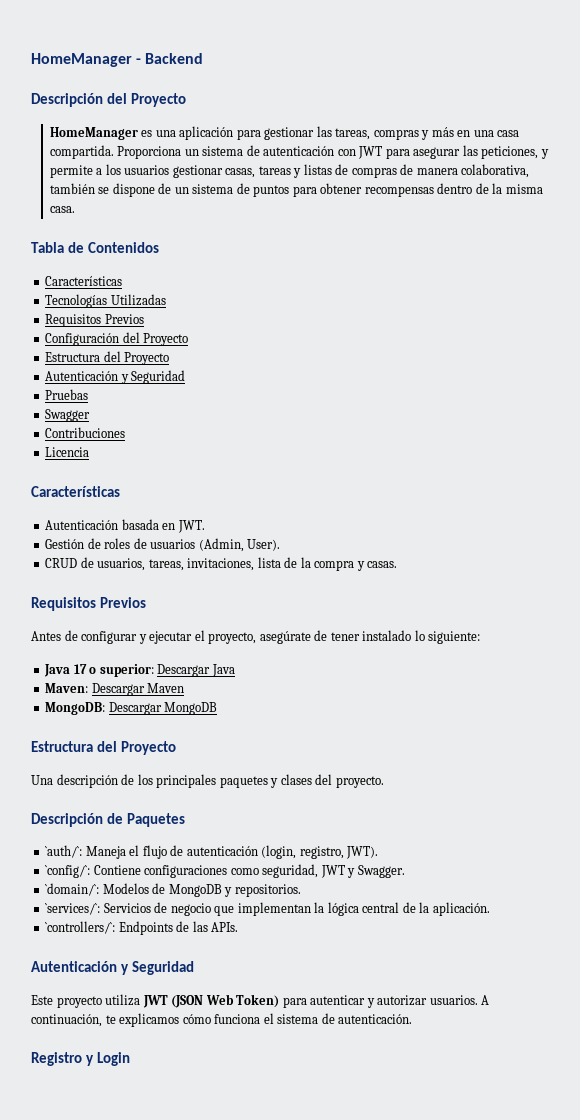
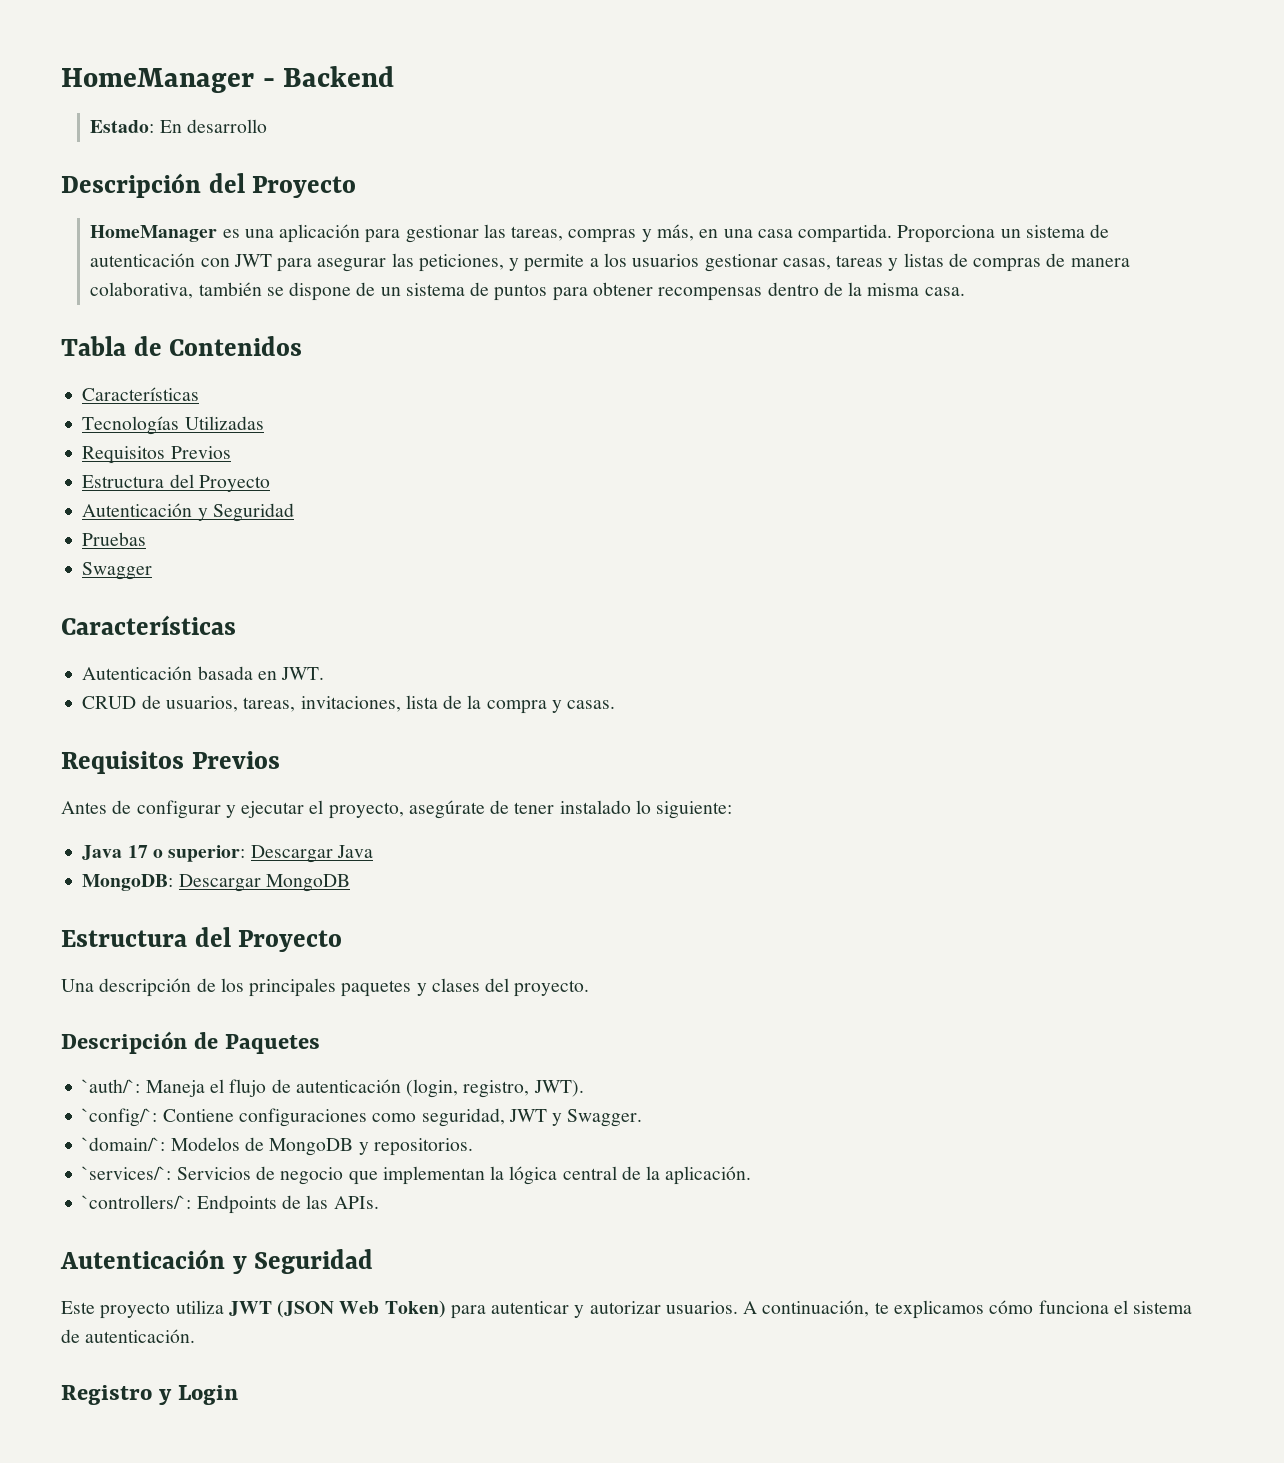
(204, 58) none -> [90,119,267,133] // Estado: En desarrollo
[431,127,454,137] más -> [656,224,694,241] más,
[45,332,189,346] // Configuración del Proyecto -> (231, 452) none
[45,427,126,438] [45,447,90,457] // Contribuciones // Licencia -> (153, 571) none
[45,538,281,552] // Gestión de roles de usuarios (Admin, User). -> (325, 673) none
[45,683,185,696] // Maven: Descargar Maven -> (373, 851) none

